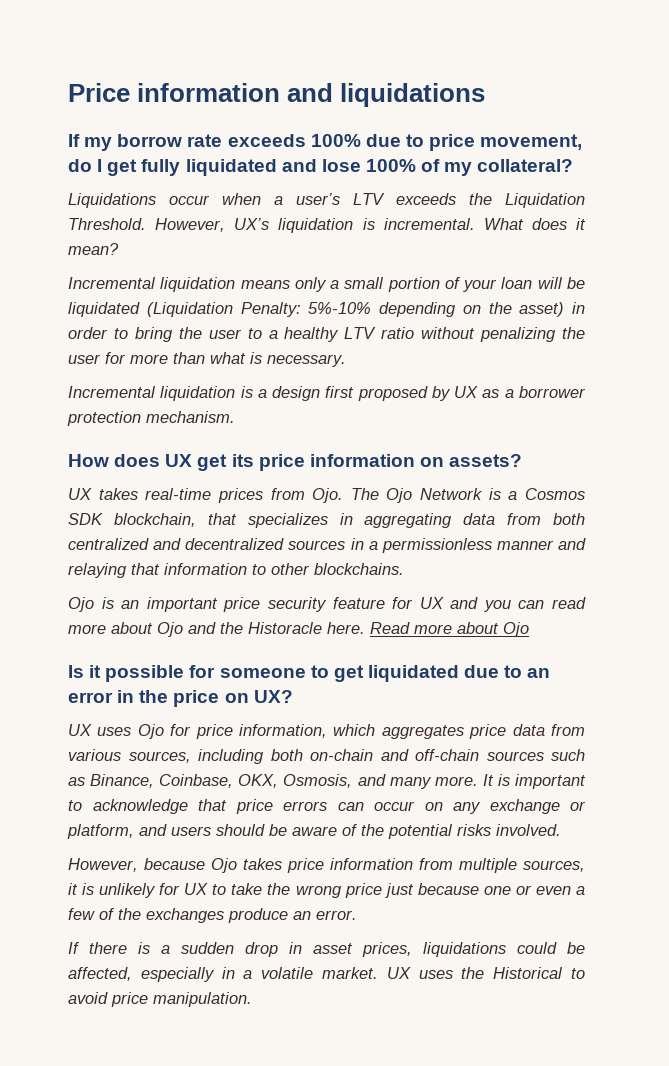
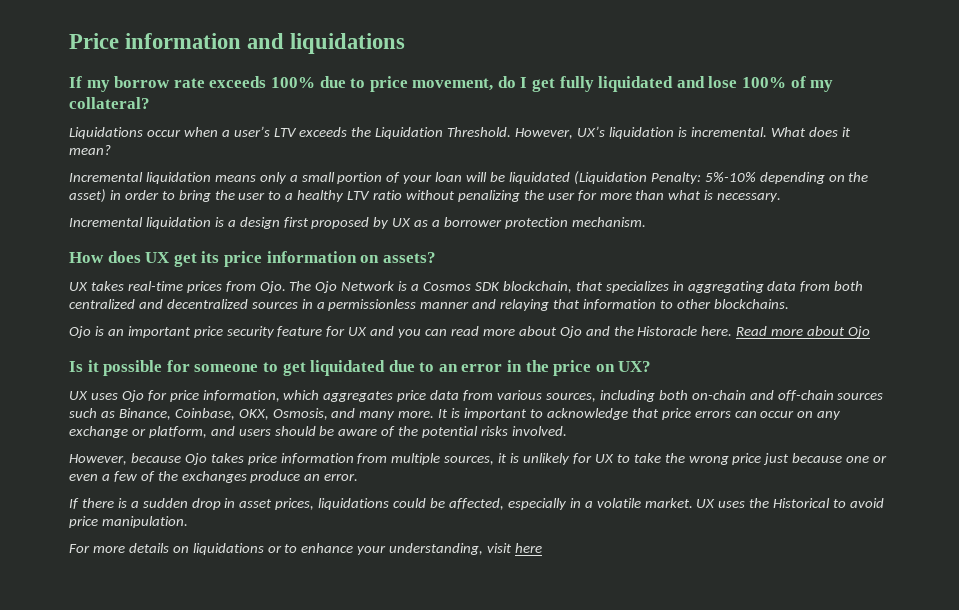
(252, 999) none -> [69,543,543,555] // For more details on liquidations or to enhance your understanding, visit here

